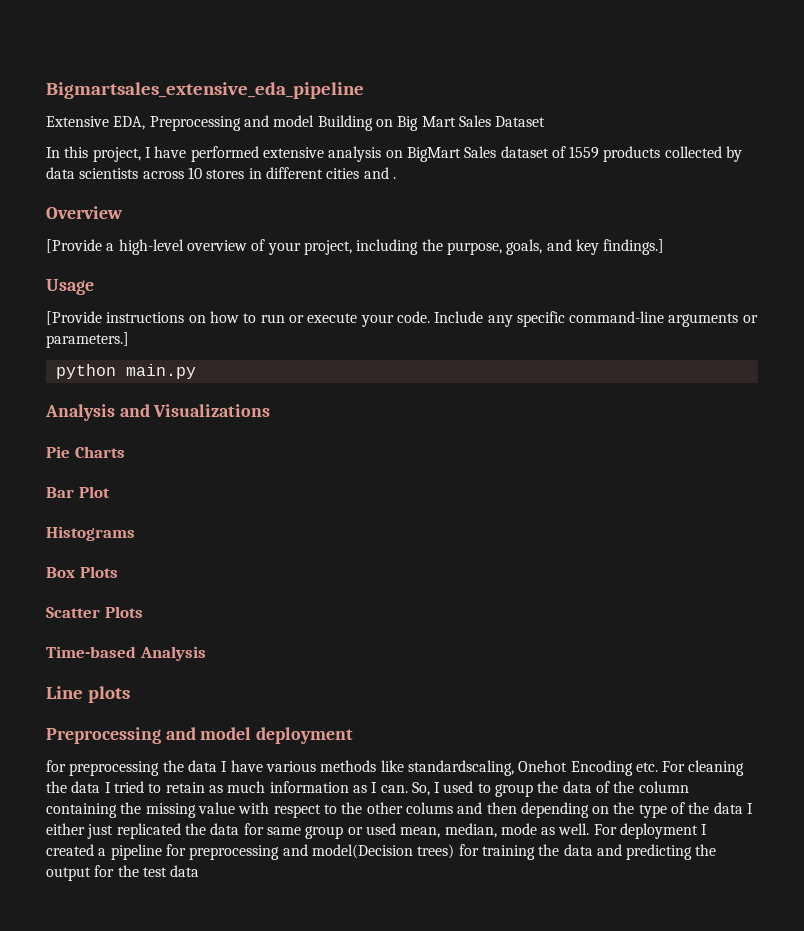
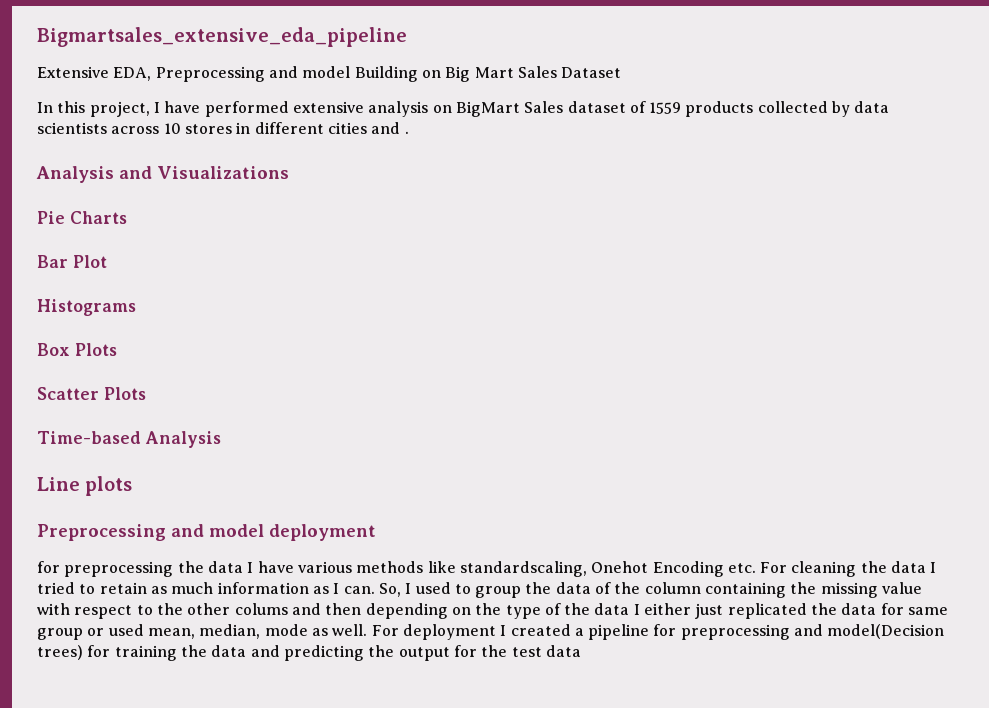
[46,206,123,219] [46,239,665,255] [46,279,94,295] [46,311,758,327] [46,332,129,348] [55,364,196,379] // Overview // [Provide a high-level overview of your project, including the purpose, goals, and key findings.] // Usage // [Provide instructions on how to run or execute your code. Include any specific command-line arguments or parameters.] // python main.py -> (409, 132) none

